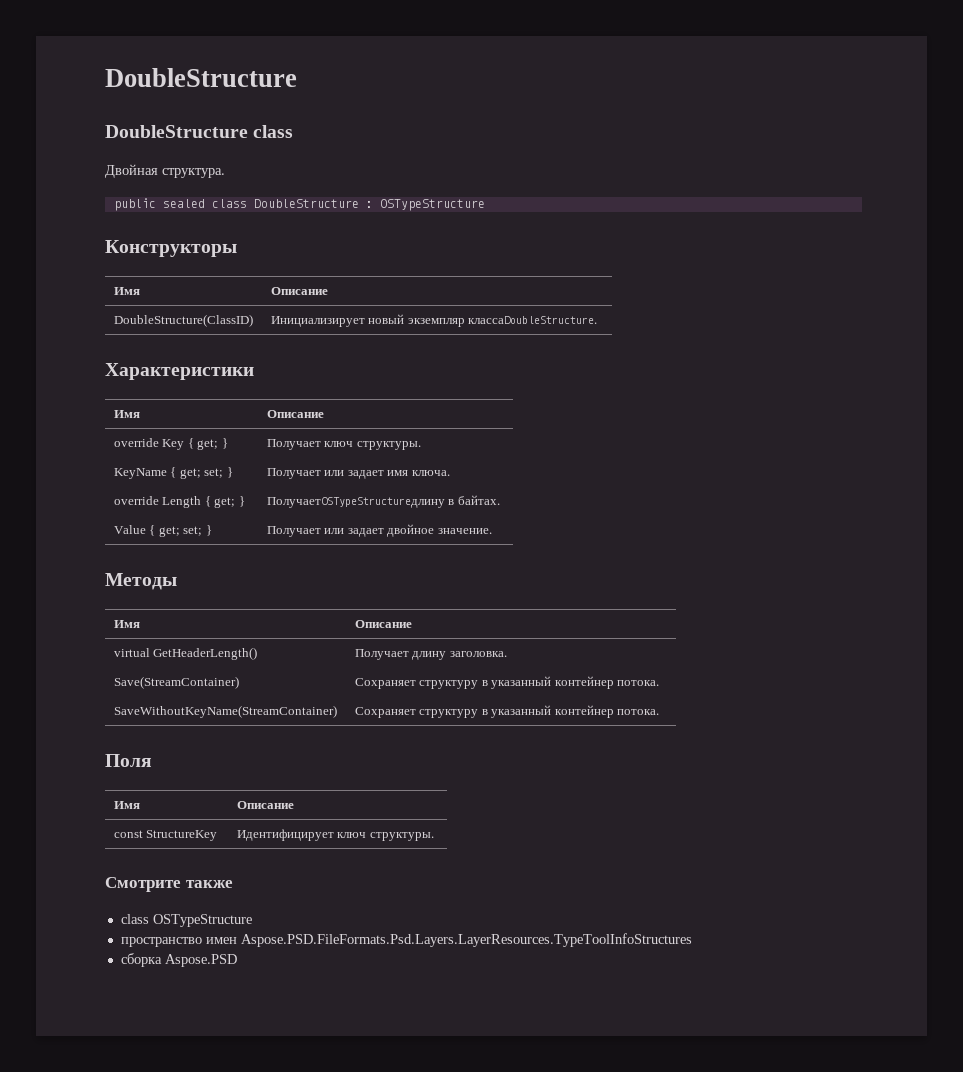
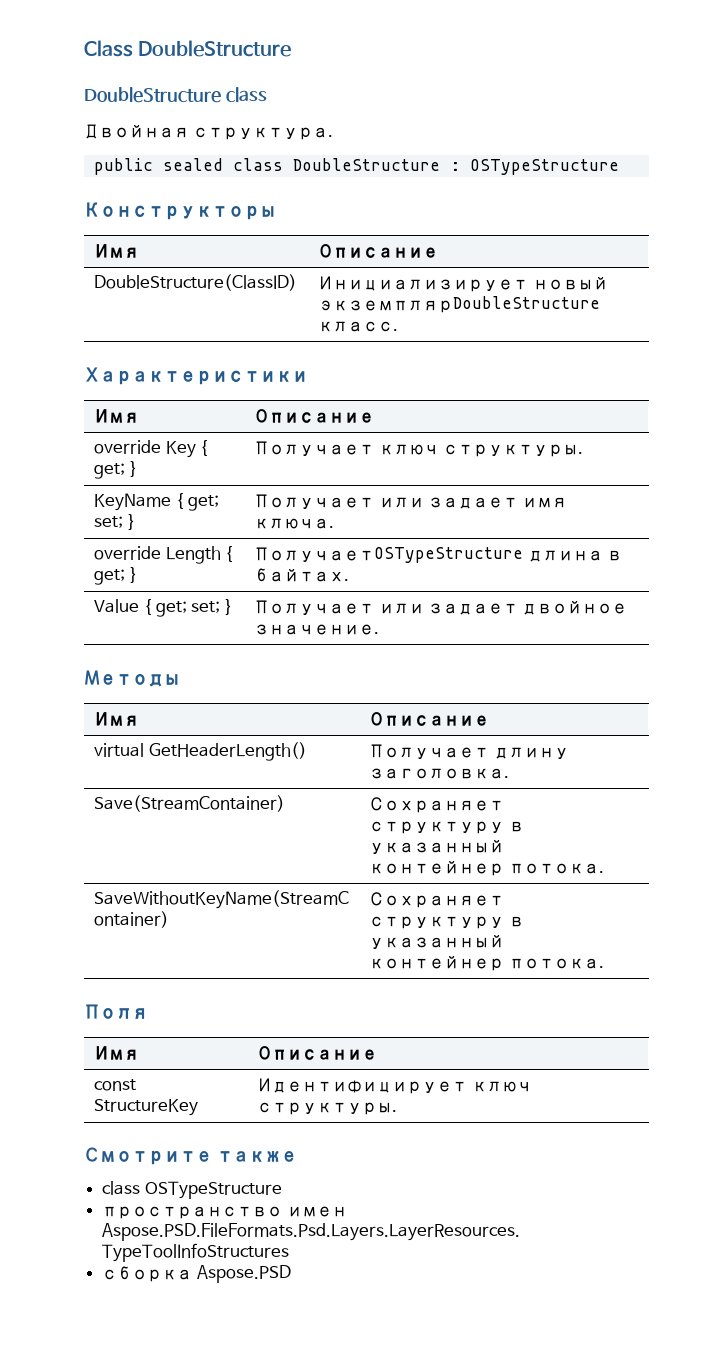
(105, 77) none -> [84,40,133,57] Class
[407,316,598,327] экземпляр классаDoubleStructure. -> [318,296,601,313] [318,321,399,332] экземплярDoubleStructure класс.
[266,497,445,508] ПолучаетOSTypeStructureдлину -> [254,547,603,563] ПолучаетOSTypeStructure длина

